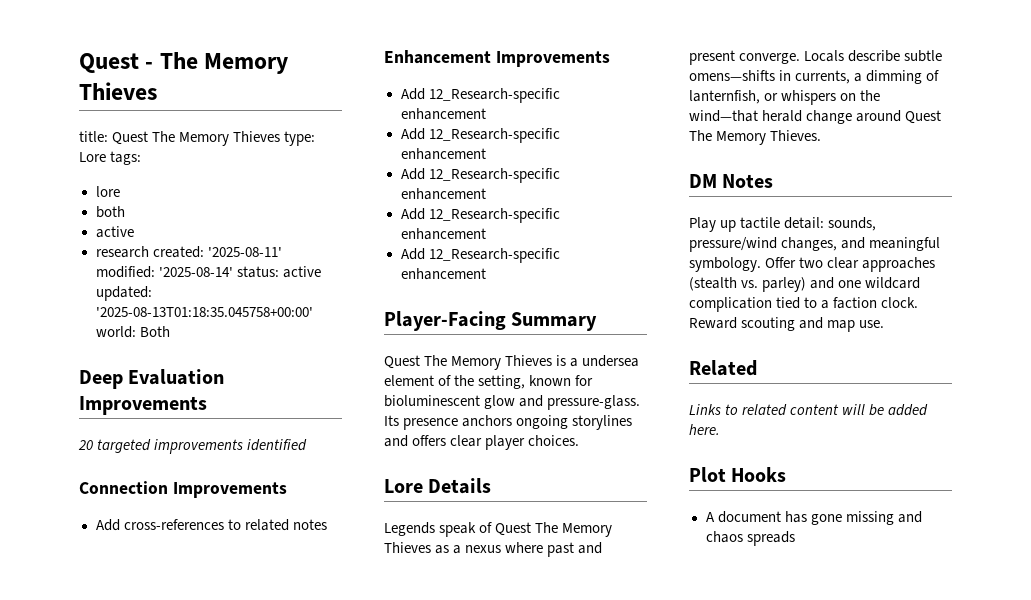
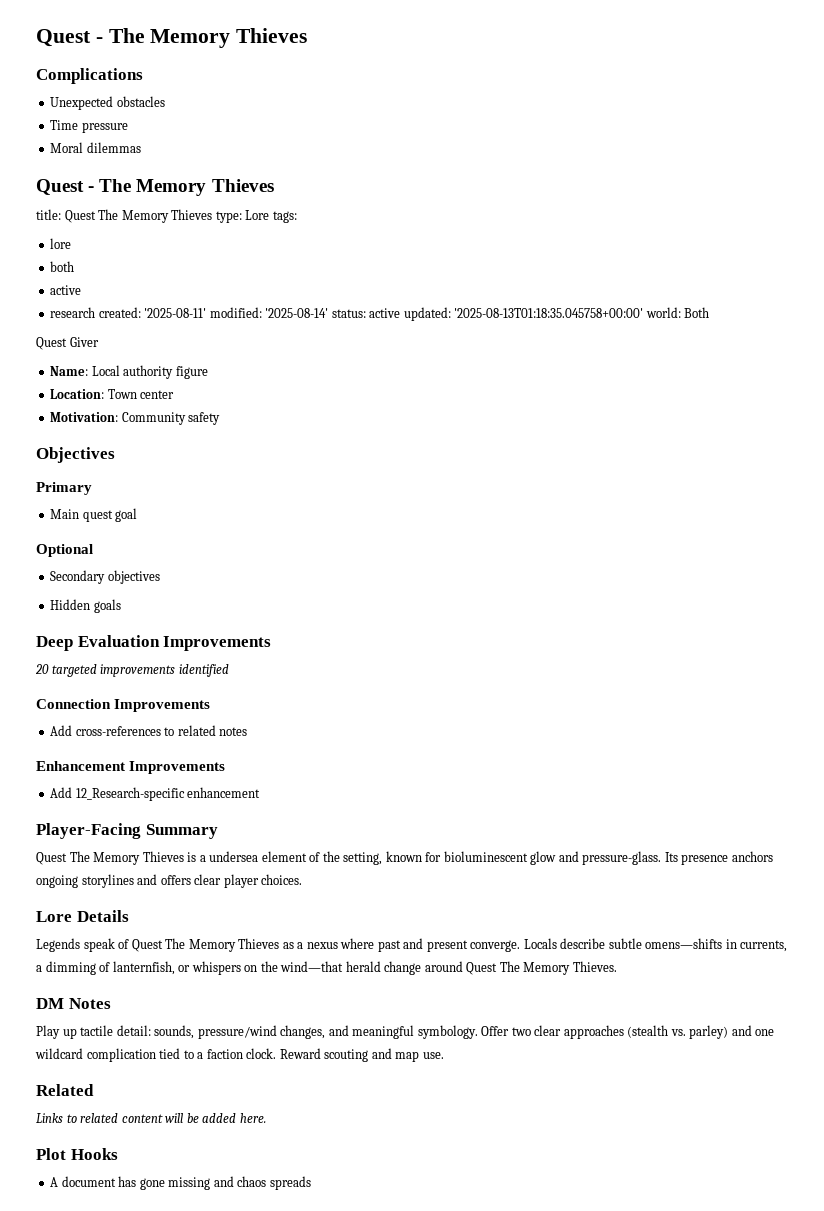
[79,52,289,74] [79,82,157,100] Quest - The Memory Thieves -> [36,28,308,48] [36,68,143,84] [50,96,165,110] [50,120,128,133] [50,142,141,153] [36,179,274,196] Quest - The Memory Thieves // Complications // Unexpected obstacles // Time pressure // Moral dilemmas // Quest - The Memory Thieves
(170, 331) none -> [36,337,99,350] [50,365,208,379] [50,389,175,399] [50,412,221,425] [36,447,115,463] [36,482,92,495] [50,508,138,522] [36,544,93,557] [50,570,160,584] [50,599,121,613] // Quest Giver // Name: Local authority figure // Location: Town center // Motivation: Community safety // Objectives // Primary // Main quest goal // Optional // Secondary objectives // Hidden goals
[400,128,560,143] [400,148,486,160] [400,168,560,183] [400,188,486,200] [400,208,560,223] [400,228,486,240] [400,248,560,263] [400,268,486,280] // Add 12_Research-specific enhancement // Add 12_Research-specific enhancement // Add 12_Research-specific enhancement // Add 12_Research-specific enhancement -> (261, 792) none

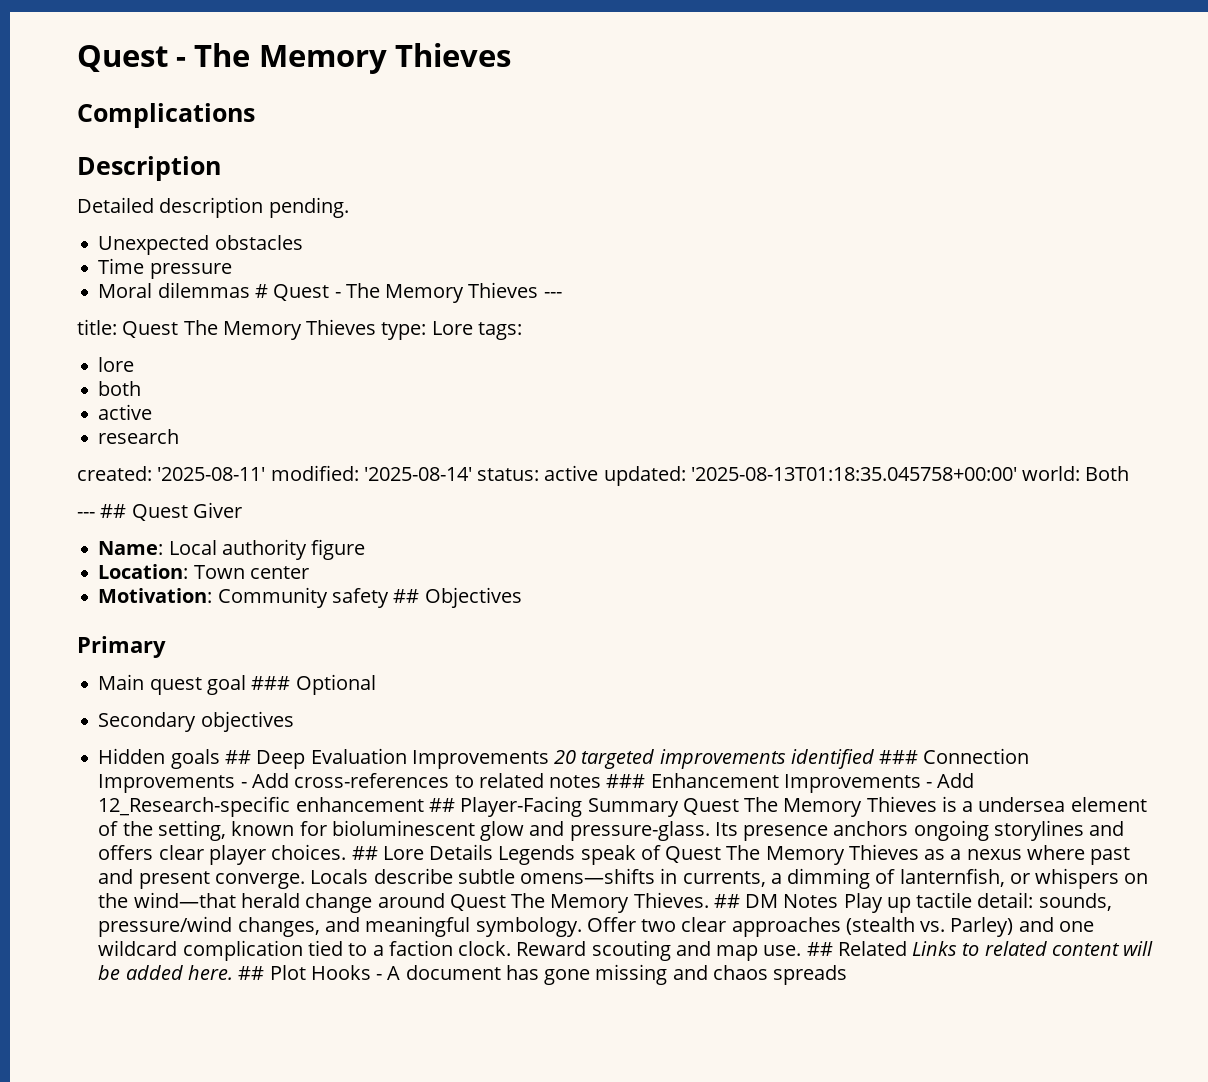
(143, 76) none -> [77,156,221,181] [77,197,349,218] // Description // Detailed description pending.
[36,179,274,196] // Quest - The Memory Thieves -> [254,282,562,303] # Quest - The Memory Thieves ---
(96, 312) none -> (180, 436) //
(710, 312) none -> [77,504,127,518] --- ##
(221, 418) // -> [393,589,420,603] ##
(138, 515) // -> [251,676,291,690] ###
(121, 606) // -> [224,750,251,764] ##
(272, 643) // -> (549, 759) none
(229, 670) // -> [879,750,919,764] ###
(211, 705) // -> [240,782,247,788] -
(248, 731) // -> [606,774,646,788] ###
(226, 767) // -> [926,782,933,788] -
(261, 792) // -> [428,798,455,812] ##
(218, 831) // -> (679, 807) none
(303, 879) // -> [351,846,378,860] ##
(129, 916) // -> (494, 852) none
(617, 966) // -> [713,894,740,908] ##
(111, 1003) // -> (839, 901) none
[689,1025,729,1039] parley) -> [950,917,1014,937] Parley)
(444, 1055) // -> [806,942,833,956] ##
(94, 1090) // -> (907, 948) none
(266, 1118) // -> [238,966,265,980] ##
(118, 1154) // -> [376,974,383,980] -

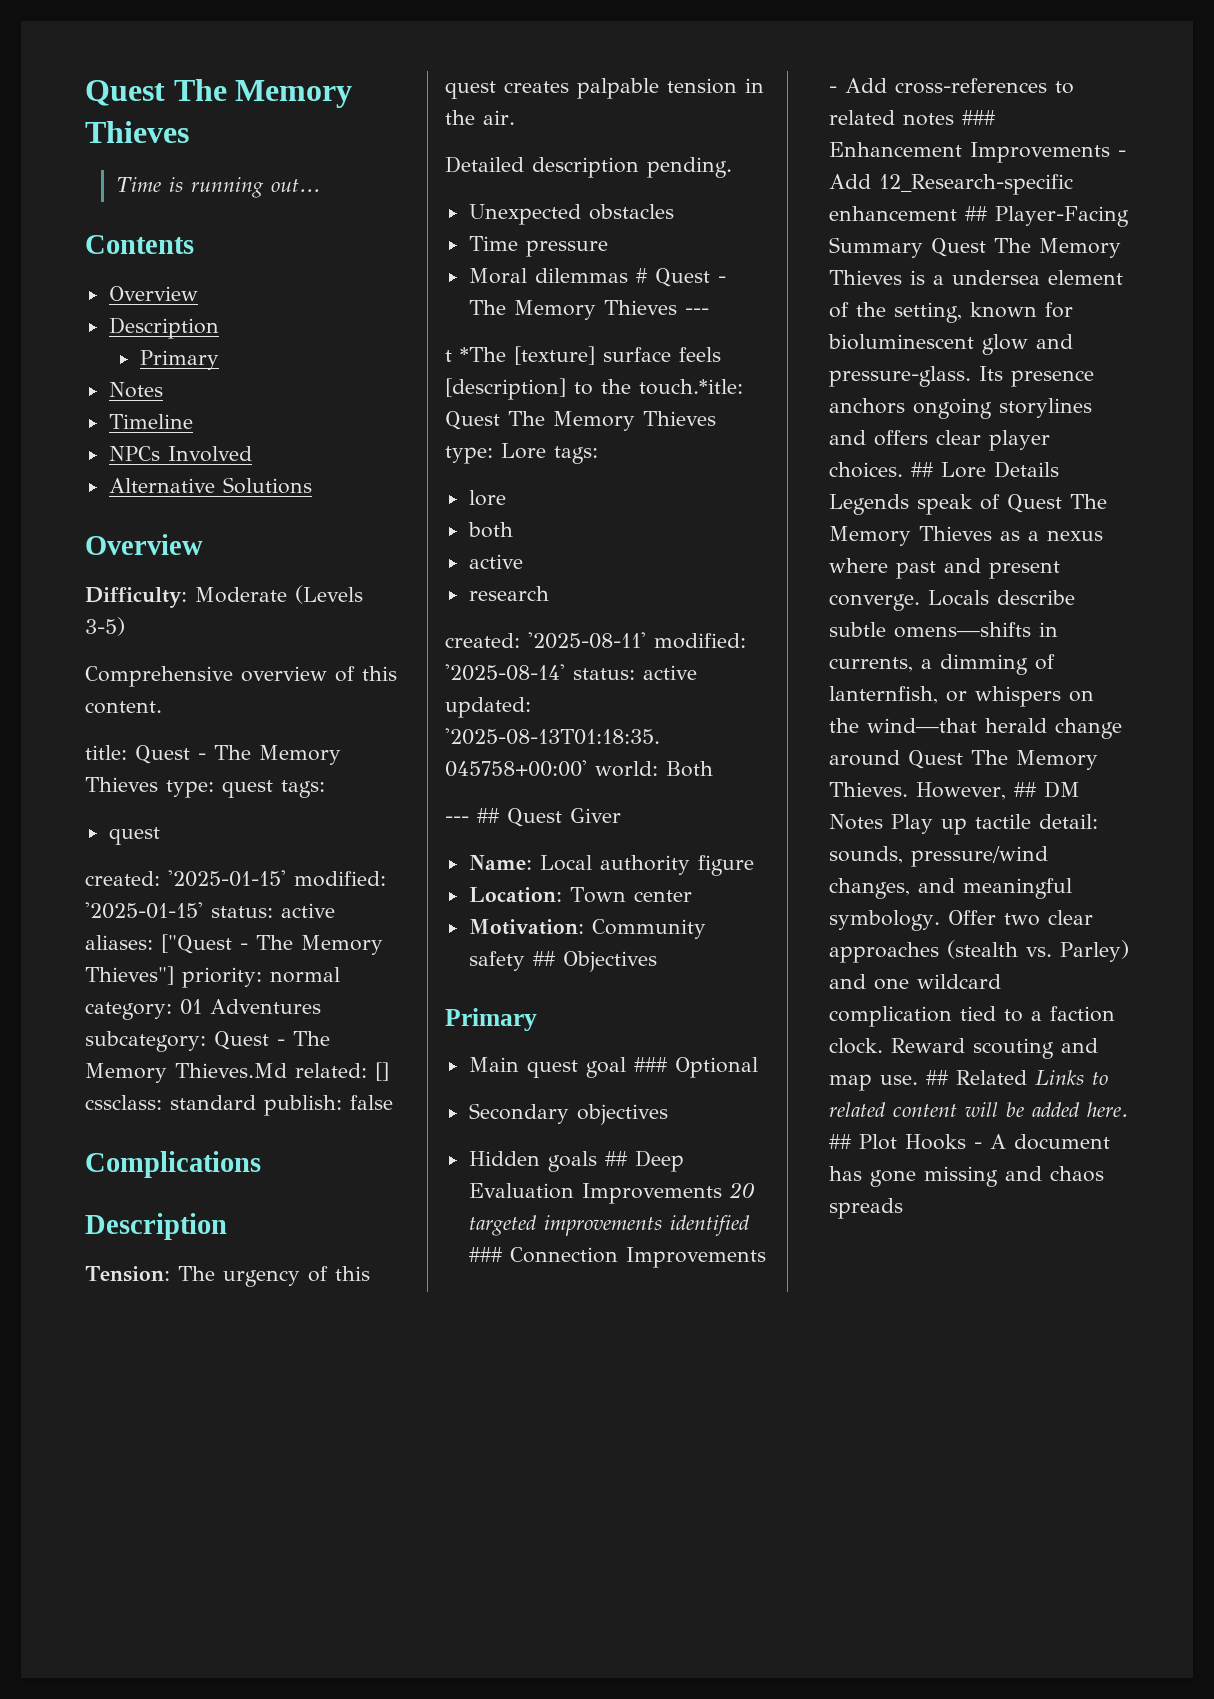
[77,43,511,74] [77,103,255,128] [77,156,221,181] Quest - The Memory Thieves // Complications // Description -> [85,79,353,108] [85,121,189,143] [116,177,321,198] [85,235,194,254] [108,286,198,301] [108,317,219,339] [139,350,219,370] [108,382,163,398] [108,414,193,429] [108,446,252,462] [108,477,312,494] [85,534,203,555] [85,585,363,608] [85,617,125,636] [85,666,397,687] [85,701,162,714] [85,745,341,765] [85,777,325,798] [108,827,160,845] [85,870,386,887] [85,902,335,919] [85,934,383,955] [85,966,340,988] [85,999,321,1020] [85,1031,330,1052] [85,1062,389,1083] [85,1095,393,1116] [85,1151,261,1178] [85,1213,227,1240] [85,1266,370,1287] [445,78,764,99] [445,110,515,125] Quest The Memory Thieves // Time is running out... // Contents // Overview // Description // Primary // Notes // Timeline // NPCs Involved // Alternative Solutions // Overview // Difficulty: Moderate (Levels 3-5) // Comprehensive overview of this content. // title: Quest - The Memory Thieves type: quest tags: // quest // created: '2025-01-15' modified: '2025-01-15' status: active aliases: ["Quest - The Memory Thieves"] priority: normal category: 01 Adventures subcategory: Quest - The Memory Thieves.Md related: [] cssclass: standard publish: false // Complications // Description // Tension: The urgency of this quest creates palpable tension in the air.
[77,319,117,335] title: -> [445,346,721,365] [445,378,743,400] t *The [texture] surface feels [description] to the touch.*itle:
(709, 900) none -> [915,782,1006,800] However,

